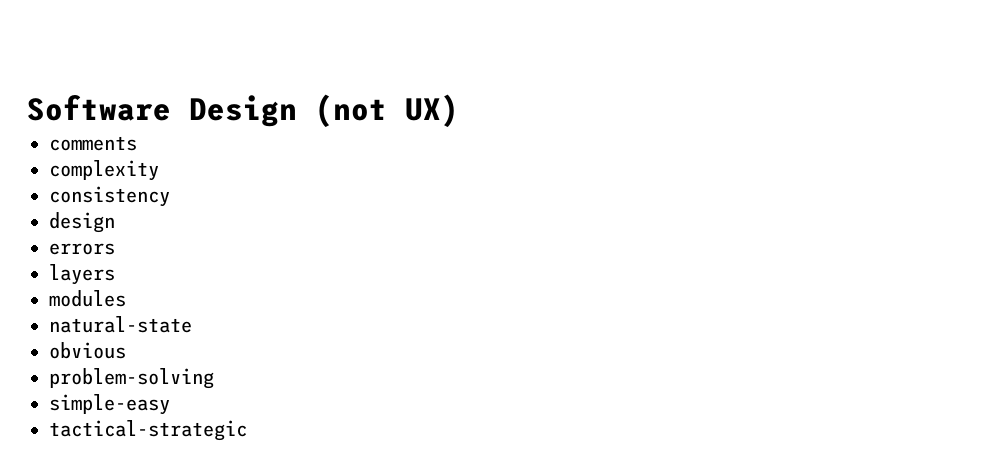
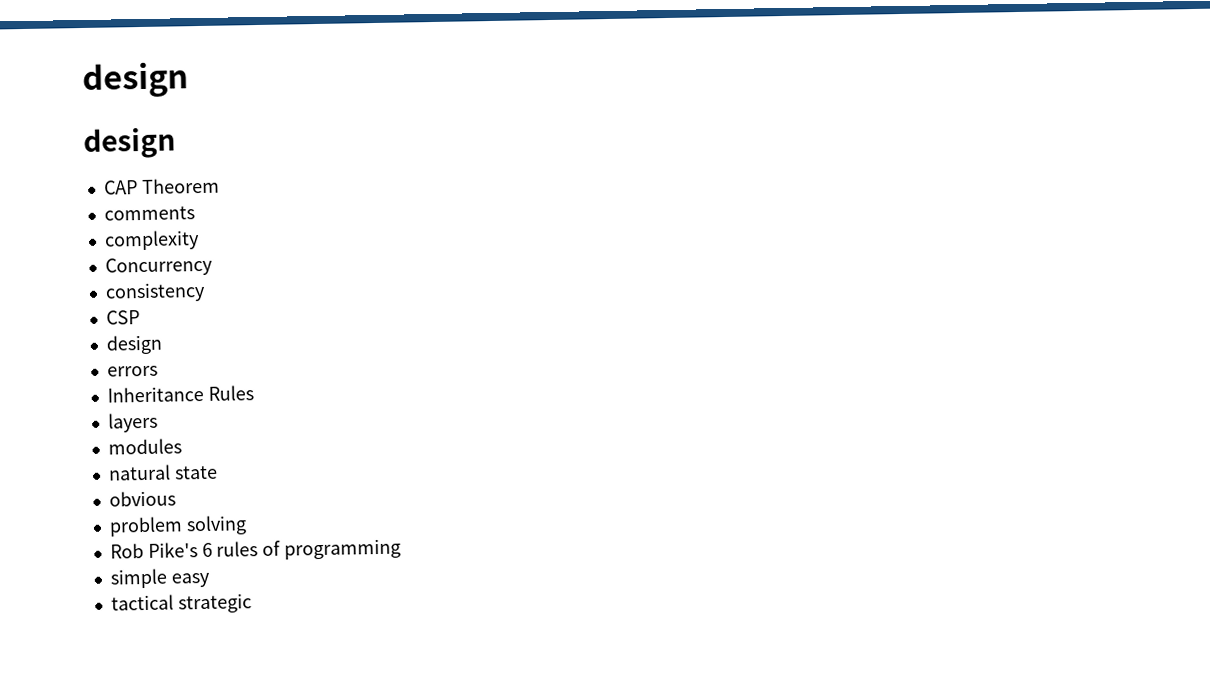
[27,94,459,128] Software Design (not UX) -> [82,61,189,99] [83,127,176,159] [103,177,220,195] design // design // CAP Theorem
(159, 170) none -> [104,256,213,277] // Concurrency
(170, 196) none -> [105,310,140,325] // CSP
(115, 249) none -> [106,385,254,403] // Inheritance Rules
[49,316,192,333] natural-state -> [107,464,218,481] natural state
[49,368,214,389] [49,394,170,415] [49,420,247,441] problem-solving // simple-easy // tactical-strategic -> [108,515,247,537] [109,538,402,560] [109,568,211,589] [110,593,252,614] problem solving // Rob Pike's 6 rules of programming // simple easy // tactical strategic

